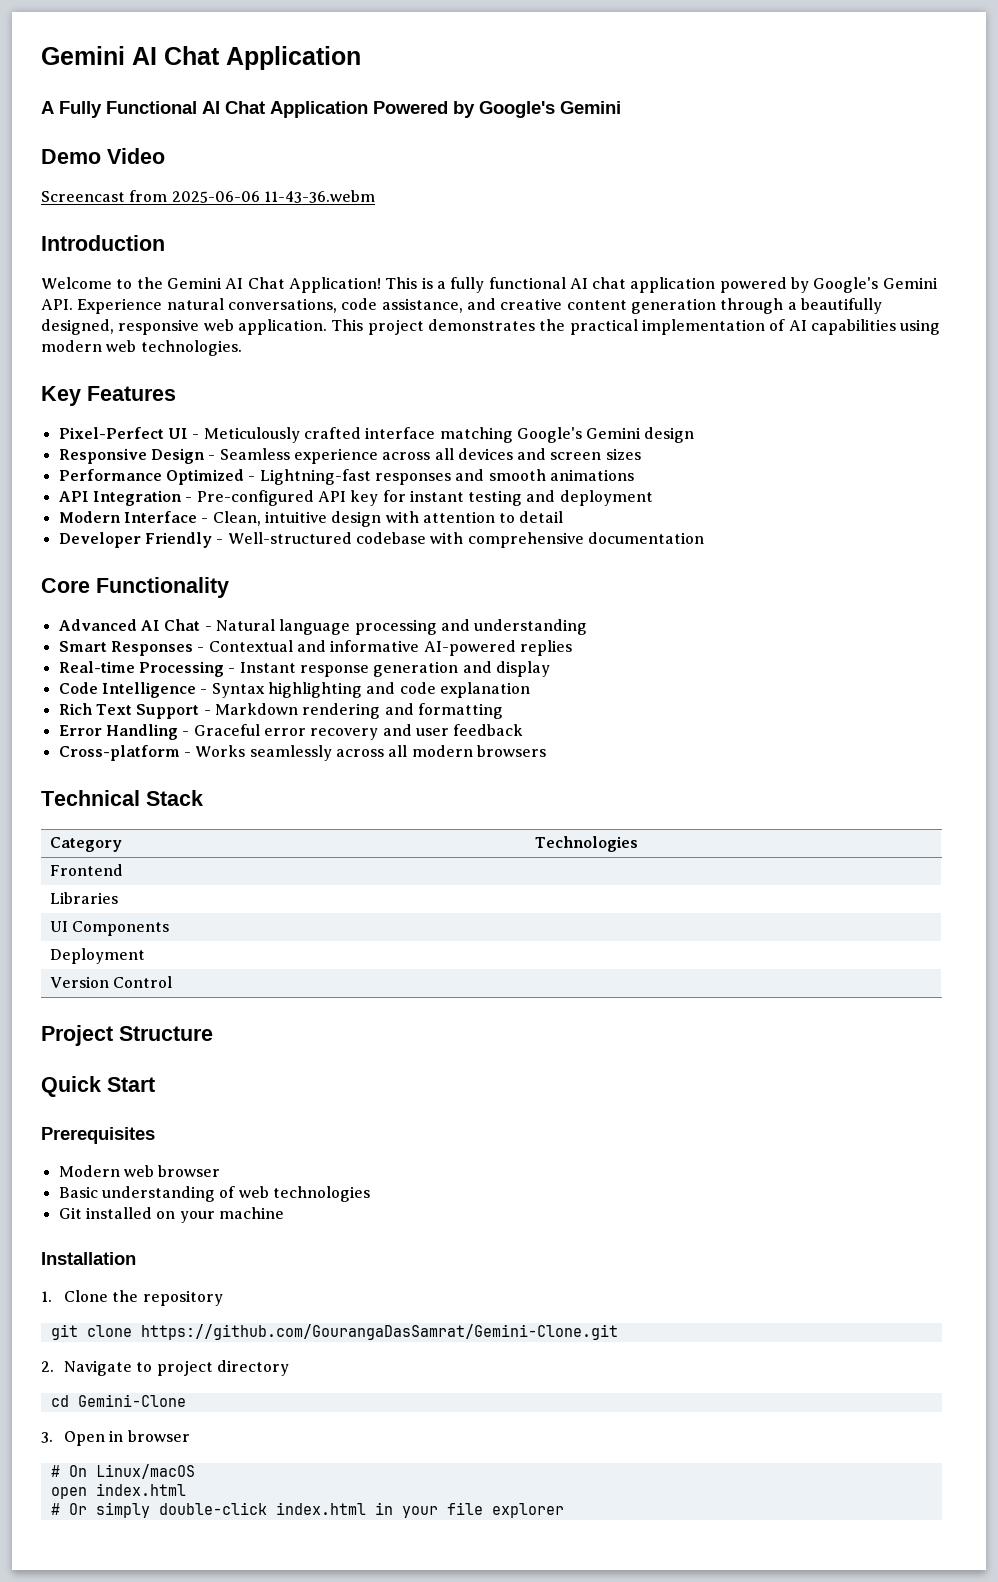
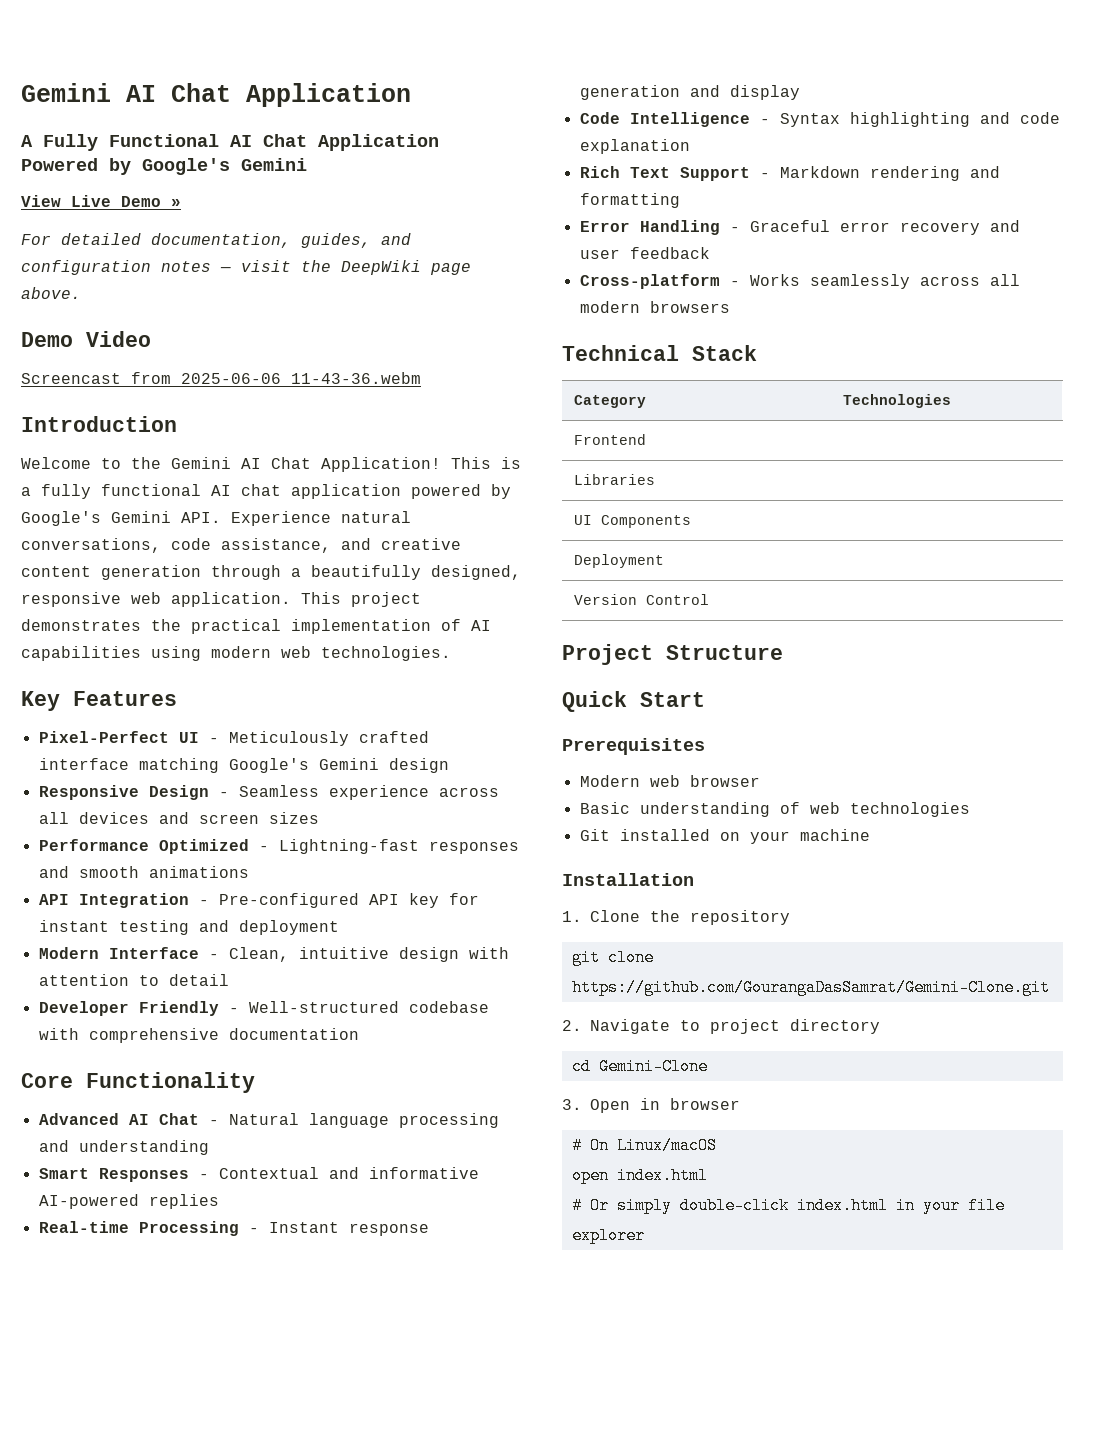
(621, 107) none -> [21,195,181,207] [21,233,411,248] [21,260,471,275] [21,287,81,299] // View Live Demo » // For detailed documentation, guides, and configuration notes — visit the DeepWiki page above.

